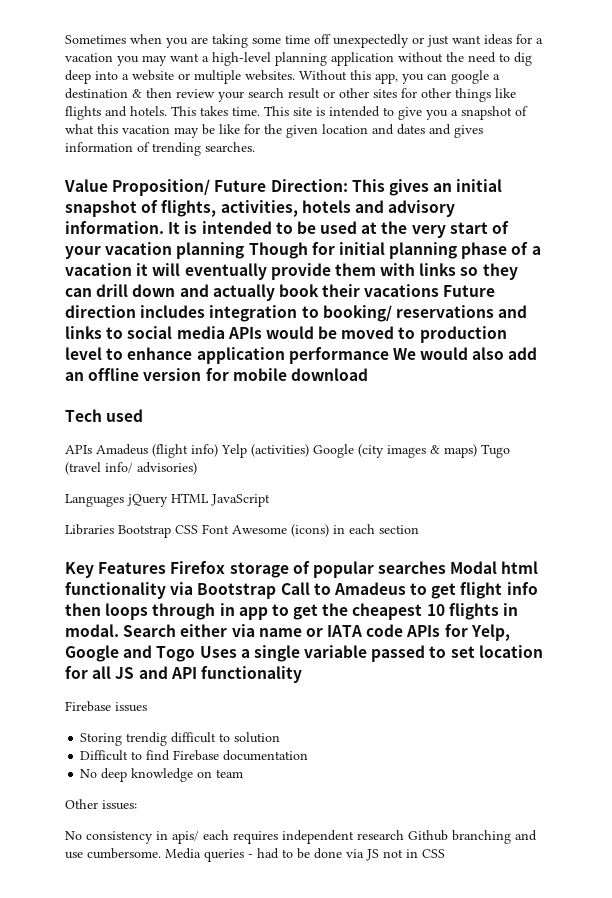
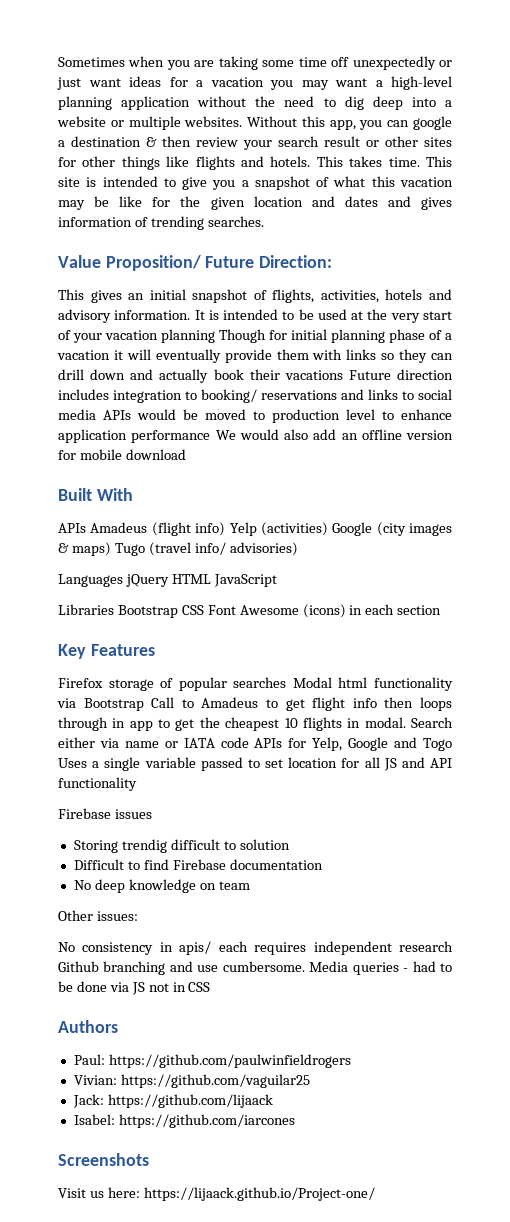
(348, 185) none -> (333, 261) //
[65,409,144,422] Tech used -> [58,488,133,501] Built With
(167, 568) none -> (155, 650) //
(445, 853) none -> [58,1020,118,1033] [73,1054,351,1068] [73,1074,310,1088] [72,1094,273,1108] [73,1114,295,1128] [58,1153,149,1166] [58,1187,375,1201] // Authors // Paul: https://github.com/paulwinfieldrogers // Vivian: https://github.com/vaguilar25 // Jack: https://github.com/lijaack // Isabel: https://github.com/iarcones // Screenshots // Visit us here: https://lijaack.github.io/Project-one/

